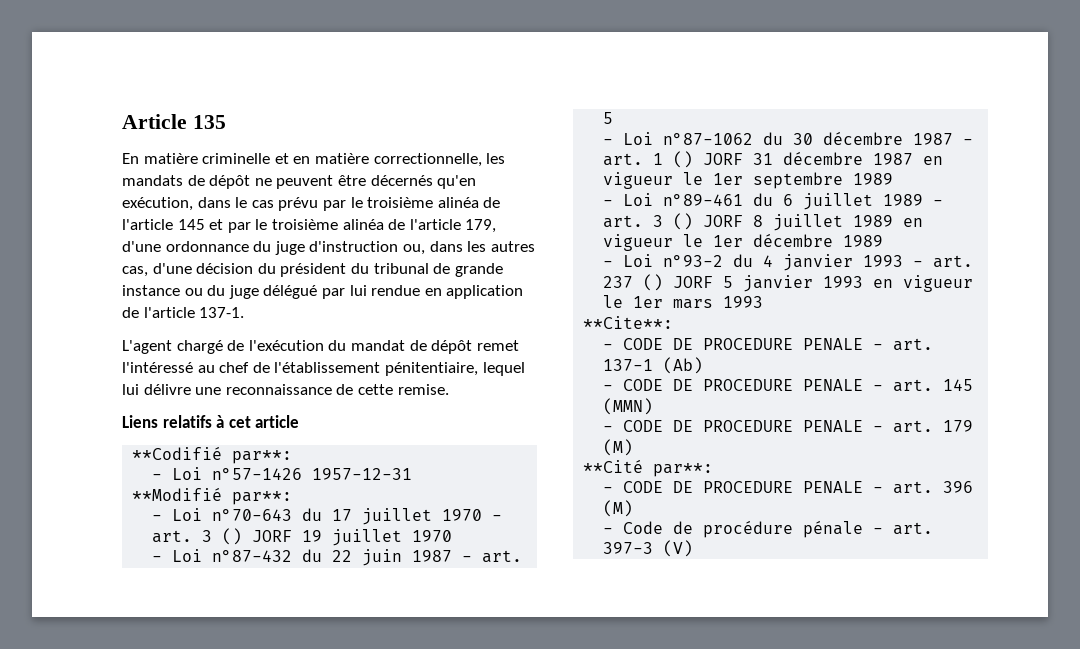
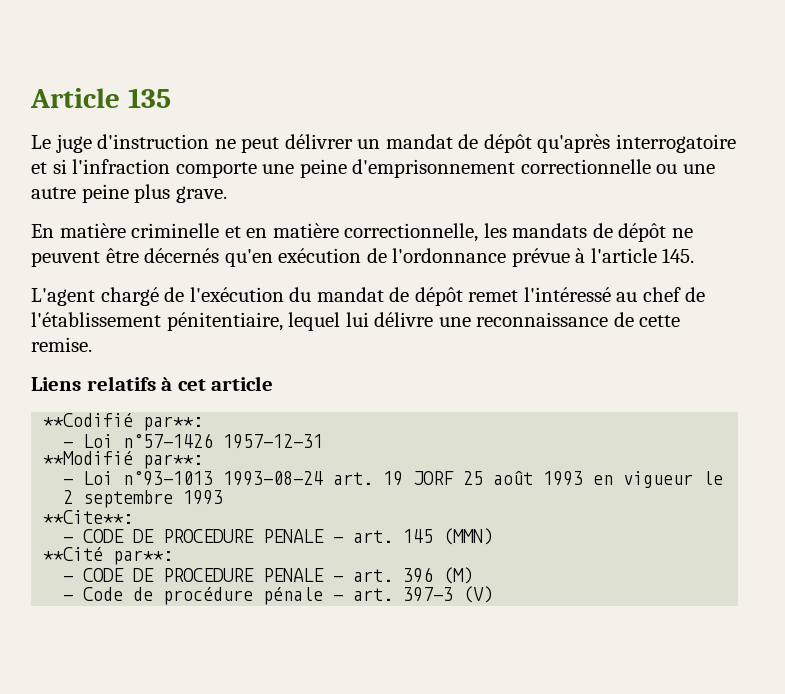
(226, 122) none -> [31,134,736,153] [31,159,715,178] [31,184,227,203] // Le juge d'instruction ne peut délivrer un mandat de dépôt qu'après interrogatoire et si l'infraction comporte une peine d'emprisonnement correctionnelle ou une autre peine plus grave.
[122,197,501,211] [122,219,497,233] [122,241,535,255] [122,263,503,277] [122,285,524,299] [122,307,245,318] exécution, dans le cas prévu par le troisième alinéa de l'article 145 et par le troisième alinéa de l'article 179, d'une ordonnance du juge d'instruction ou, dans les autres cas, d'une décision du président du tribunal de grande instance ou du juge délégué par lui rendue en application de l'article 137-1. -> [278,248,695,267] exécution de l'ordonnance prévue à l'article 145.
[212,508,503,525] [152,528,453,546] [152,549,523,566] [603,112,614,124] [603,131,974,145] [603,151,944,168] [603,172,894,189] [603,193,944,210] [603,213,924,231] [603,233,884,251] [603,254,974,271] [603,274,814,292] n°70-643 du 17 juillet 1970 - art. 3 () JORF 19 juillet 1970 // - Loi n°87-432 du 22 juin 1987 - art. 5 // - Loi n°87-1062 du 30 décembre 1987 - art. 1 () JORF 31 décembre 1987 en vigueur le 1er septembre 1989 // - Loi n°89-461 du 6 juillet 1989 - art. 3 () JORF 8 juillet 1989 en vigueur le 1er décembre 1989 // - Loi n°93-2 du 4 janvier 1993 - art. 237 () JORF 5 janvier -> [123,471,534,486] n°93-1013 1993-08-24 art. 19 JORF 25 août
[633,296,714,309] 1er mars -> [63,490,174,508] 2 septembre
[603,338,934,351] [603,357,704,374] // - CODE DE PROCEDURE PENALE - art. 137-1 (Ab) -> (134, 517) none
[603,420,974,433] [603,439,634,456] // - CODE DE PROCEDURE PENALE - art. 179 (M) -> (494, 536) none

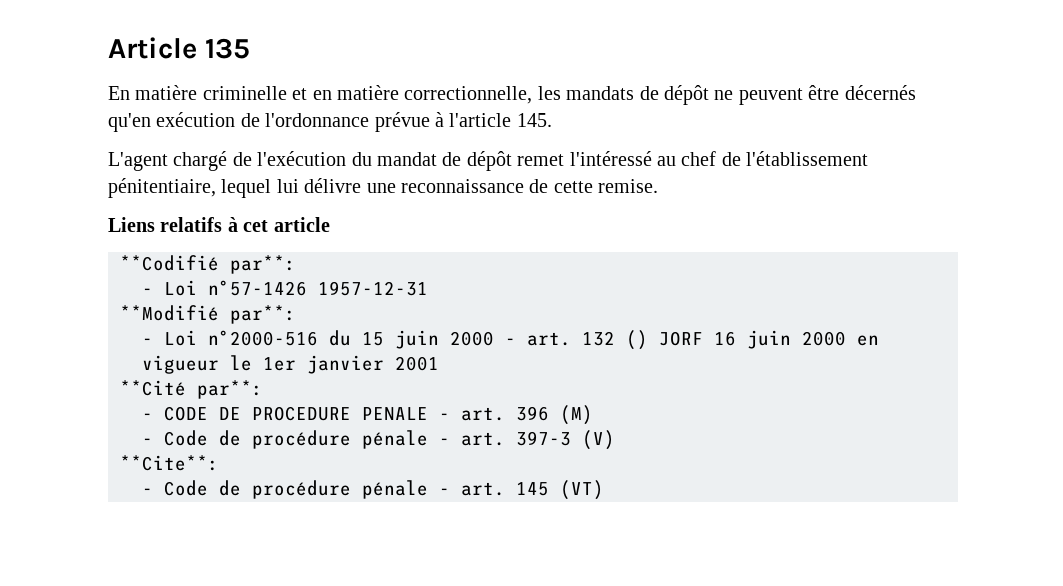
[31,134,736,153] [31,159,715,178] [31,184,227,203] // Le juge d'instruction ne peut délivrer un mandat de dépôt qu'après interrogatoire et si l'infraction comporte une peine d'emprisonnement correctionnelle ou une autre peine plus grave. -> (250, 48) none
[123,471,724,488] [63,490,224,508] [43,510,134,524] [63,528,494,545] n°93-1013 1993-08-24 art. 19 JORF 25 août 1993 en vigueur le 2 septembre 1993 // **Cite**: // - CODE DE PROCEDURE PENALE - art. 145 (MMN) -> [208,330,879,350] [142,355,439,374] n°2000-516 du 15 juin 2000 - art. 132 () JORF 16 juin 2000 en vigueur le 1er janvier 2001
(494, 594) none -> [120,455,219,471] [142,480,604,500] // **Cite**: // - Code de procédure pénale - art. 145 (VT)

